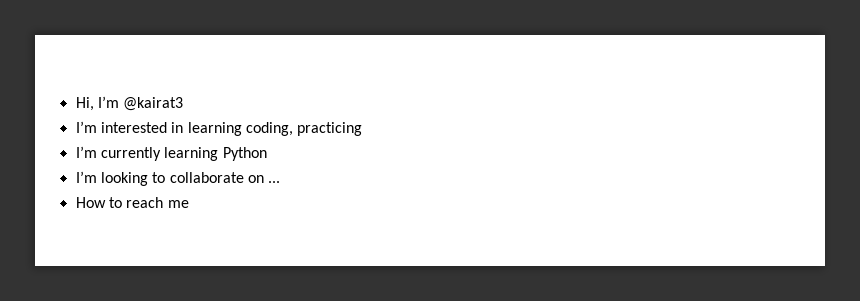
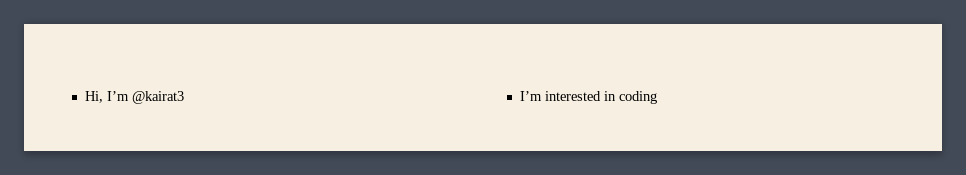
[187,122,363,136] [75,146,267,161] [75,171,281,186] [75,197,189,208] learning coding, practicing // I’m currently learning Python // I’m looking to collaborate on ... // How to reach me -> [618,91,657,104] coding

